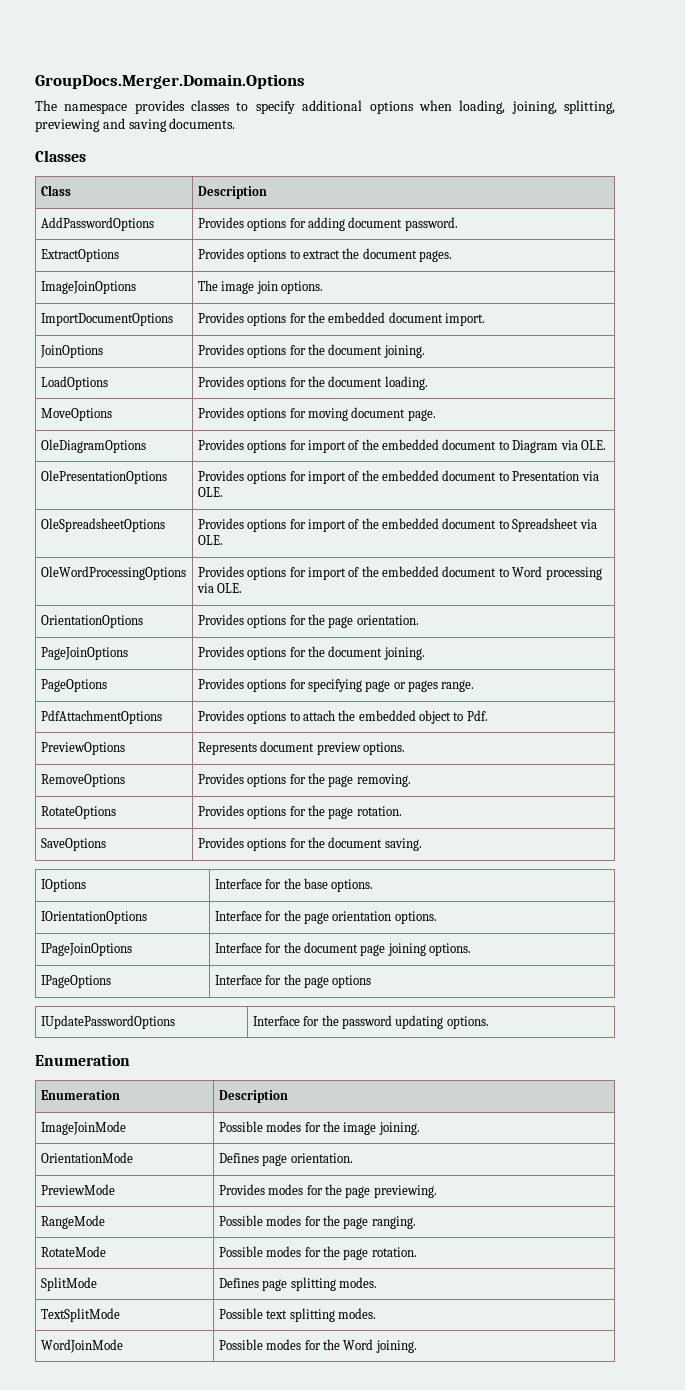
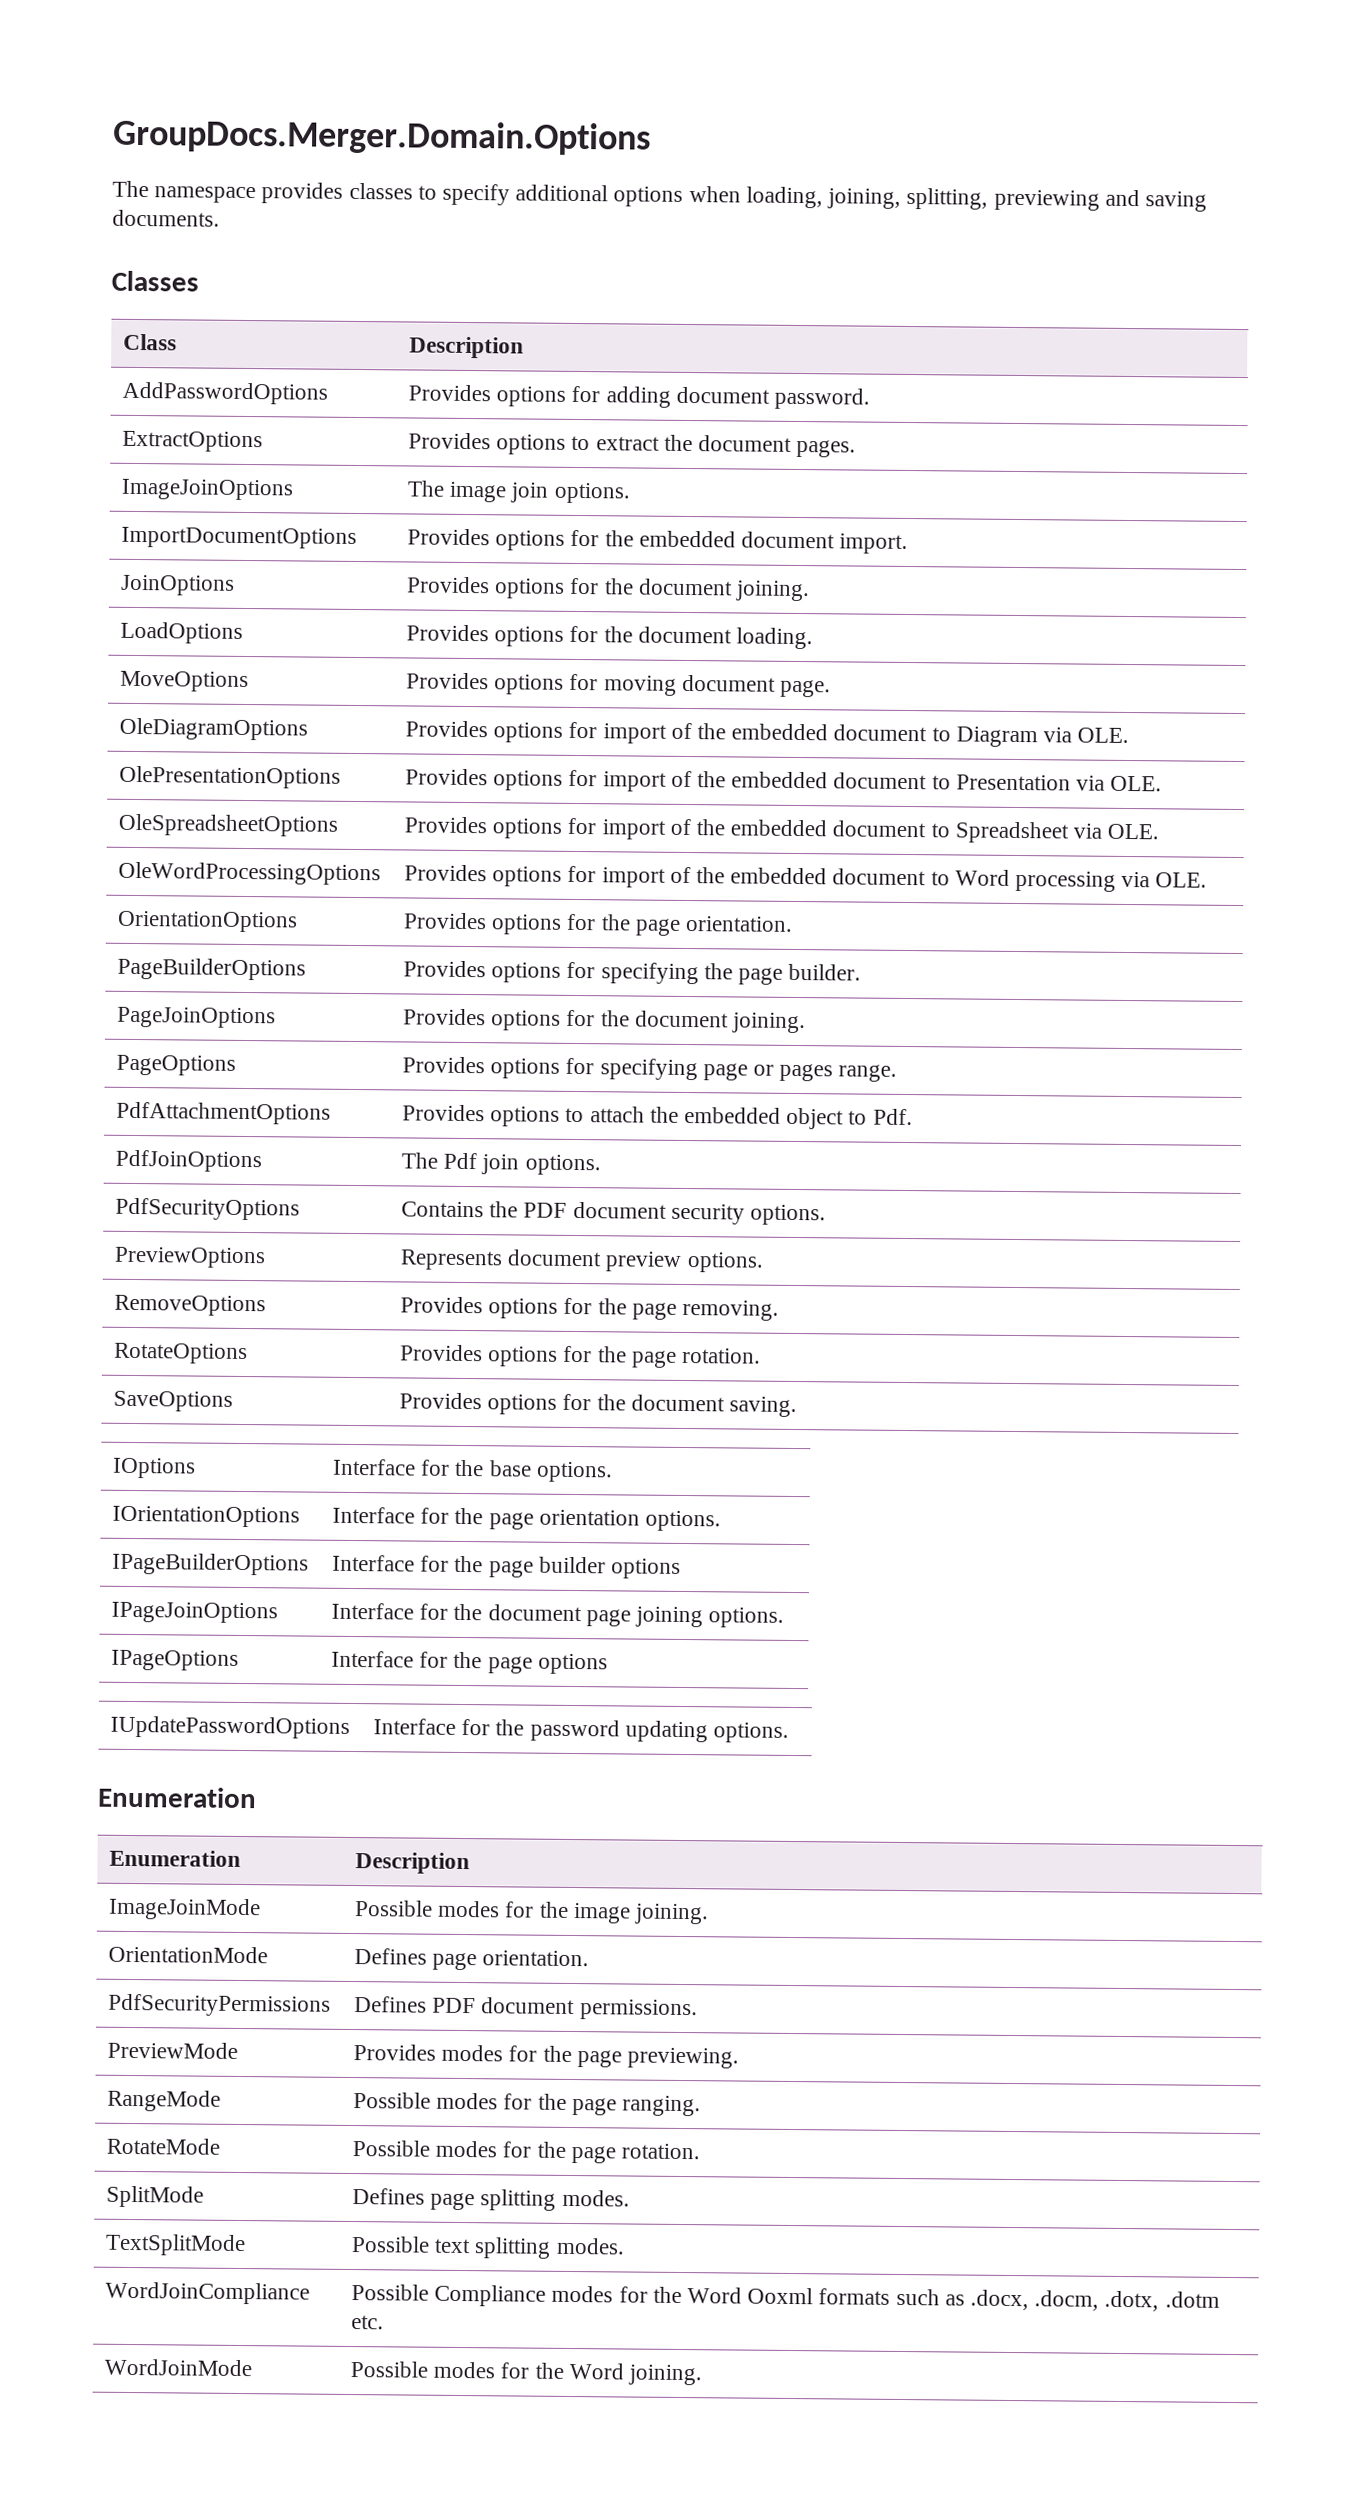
(419, 620) none -> [116,957,306,981] [402,960,862,985] // PageBuilderOptions | Provides options for specifying the page builder.
(488, 715) none -> [114,1149,262,1173] [400,1152,601,1176] [114,1197,300,1221] [400,1201,826,1226] // PdfJoinOptions | The Pdf join options. // PdfSecurityOptions | Contains the PDF document security options.
(437, 917) none -> [111,1552,309,1576] [331,1554,681,1579] // IPageBuilderOptions | Interface for the page builder options
(353, 1158) none -> [107,1993,331,2017] [353,1996,698,2021] // PdfSecurityPermissions | Defines PDF document permissions.
(376, 1313) none -> [104,2281,310,2305] [350,2284,1220,2312] [350,2315,384,2330] // WordJoinCompliance | Possible Compliance modes for the Word Ooxml formats such as .docx, .docm, .dotx, .dotm etc.

